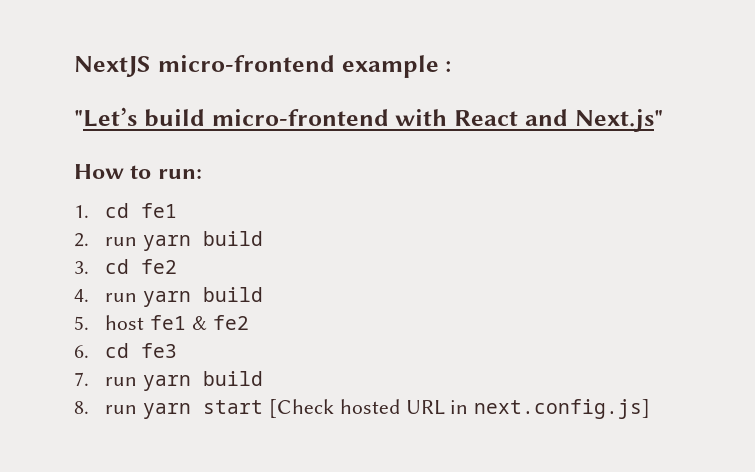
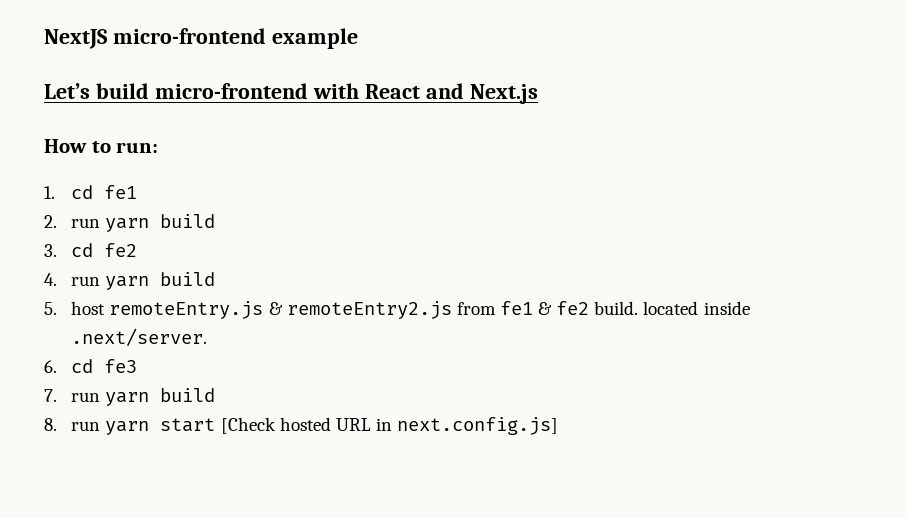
[445,61,452,72] [74,107,137,127] : // "Let’s -> [44,83,90,99] // Let’s
[574,109,663,132] Next.js" -> [469,84,538,104] Next.js
(145, 322) none -> [109,301,496,319] remoteEntry.js & remoteEntry2.js from
(249, 322) none -> [594,301,750,315] [71,328,208,346] build. located inside .next/server.

